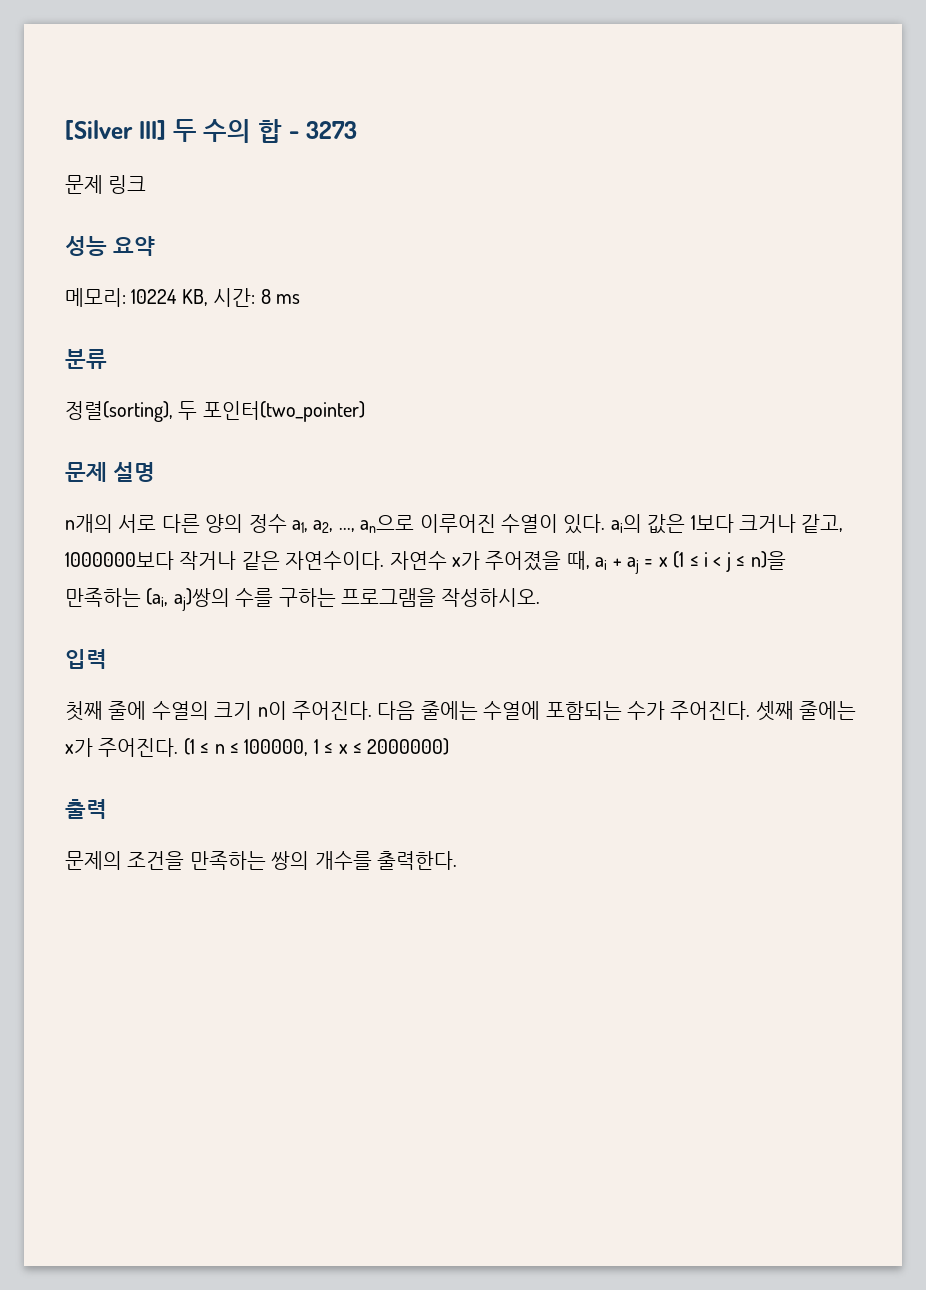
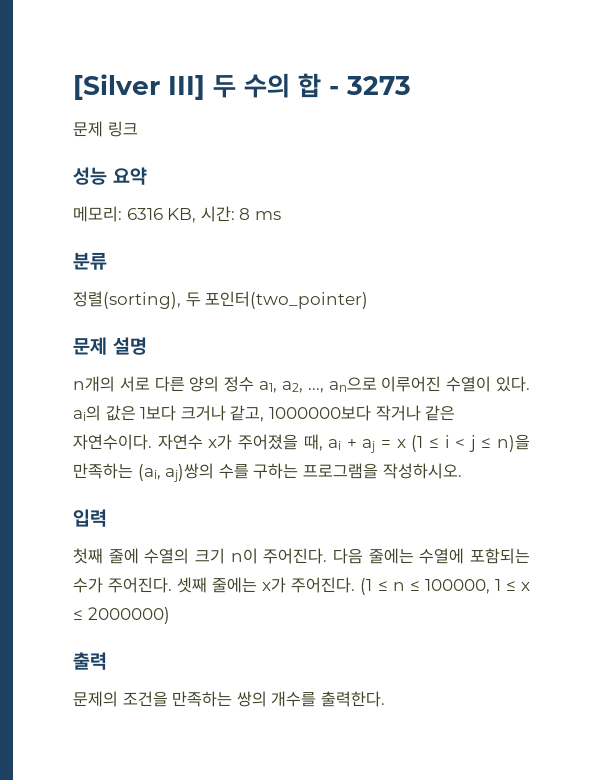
[131,289,178,304] 10224 -> [126,208,163,220] 6316

